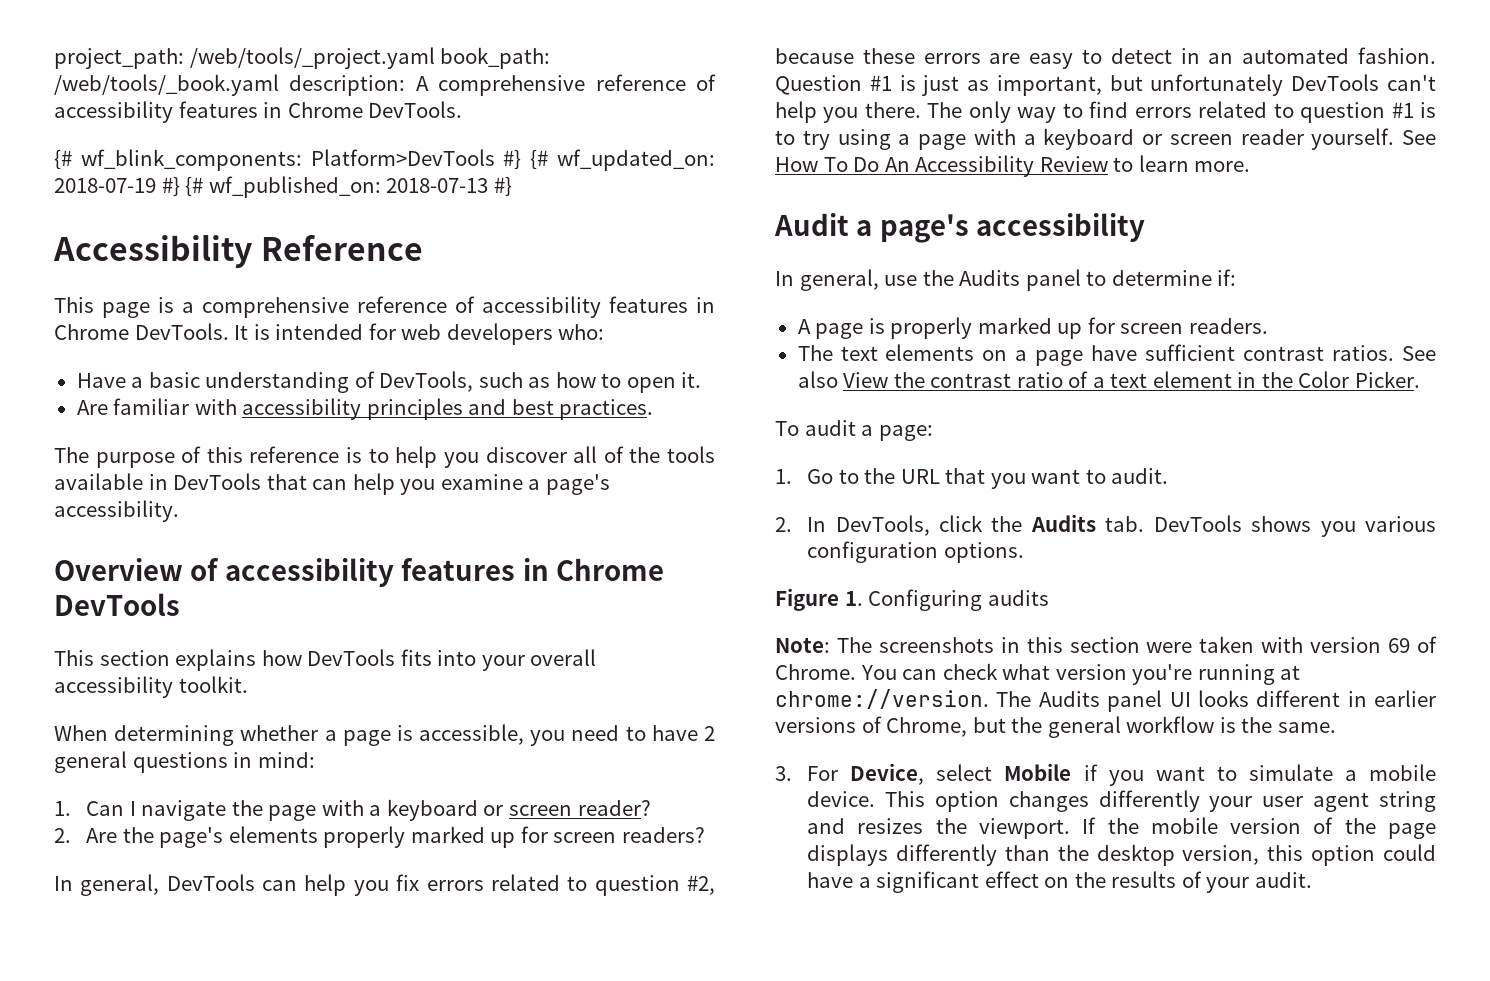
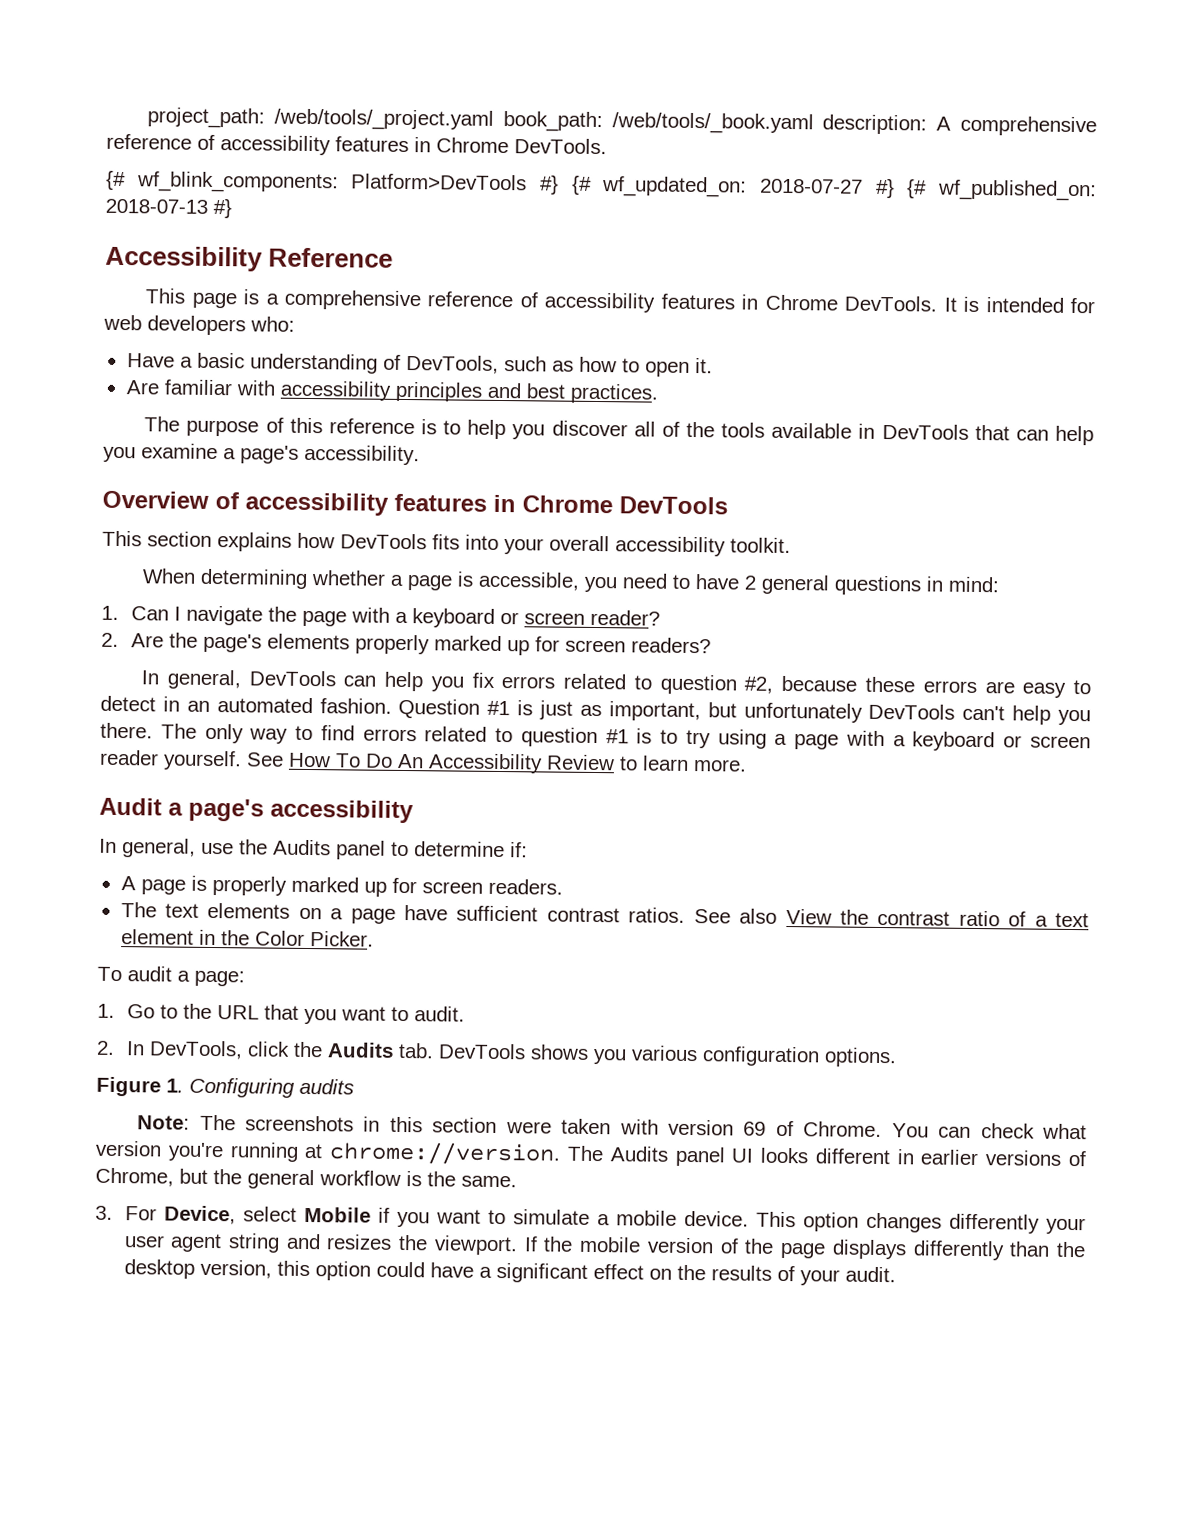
[54,178,156,193] 2018-07-19 -> [760,178,863,194] 2018-07-27

